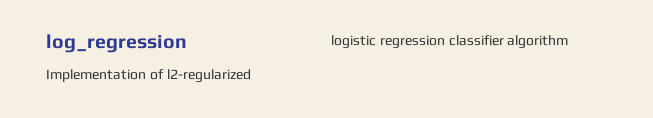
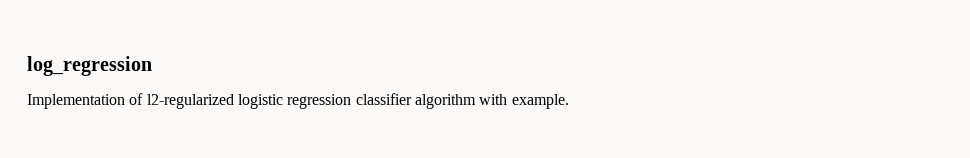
(569, 42) none -> [479,94,569,109] with example.

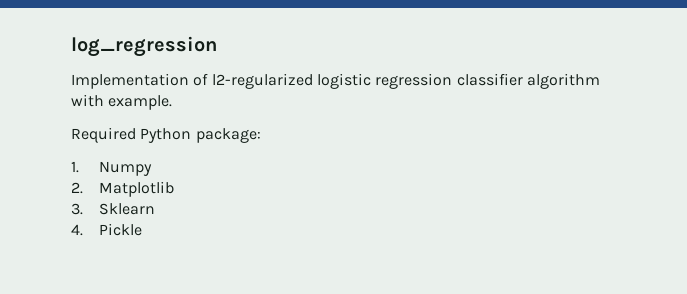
(569, 101) none -> [71,127,261,143] [71,161,153,176] [71,181,175,197] [71,203,156,215] [71,223,143,236] // Required Python package: // 1. Numpy // 2. Matplotlib // 3. Sklearn // 4. Pickle

